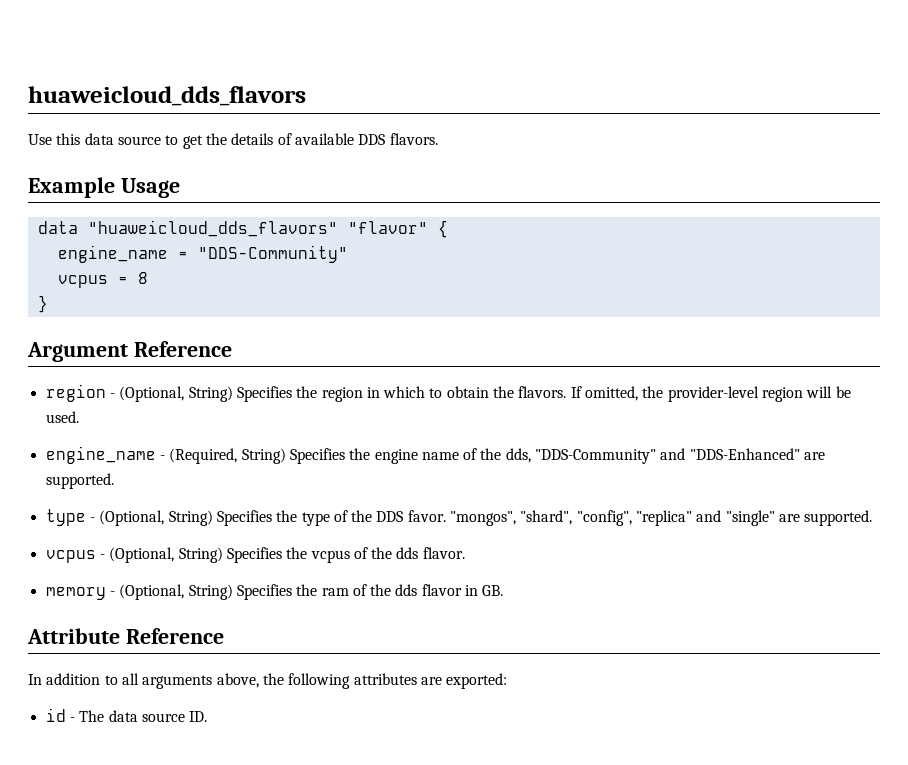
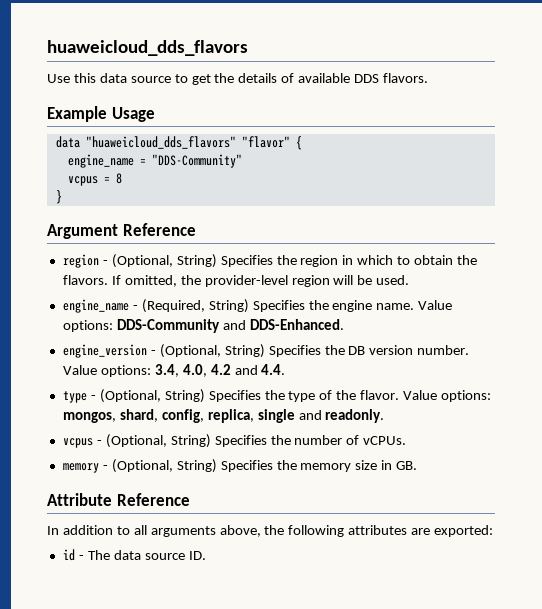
[421,448,826,464] [45,473,114,489] name of the dds, "DDS-Community" and "DDS-Enhanced" are supported. -> [376,300,453,310] [62,319,344,333] [62,344,470,358] [62,364,286,377] name. Value options: DDS-Community and DDS-Enhanced. // engine_version - (Optional, String) Specifies the DB version number. Value options: 3.4, 4.0, 4.2 and 4.4.
[376,510,873,526] DDS favor. "mongos", "shard", "config", "replica" and "single" are supported. -> [360,390,492,402] [62,409,385,423] flavor. Value options: mongos, shard, config, replica, single and readonly.
[310,547,465,563] vcpus of the dds flavor. -> [294,435,407,445] number of vCPUs.
[321,584,462,596] ram of the dds flavor -> [300,460,378,472] memory size

